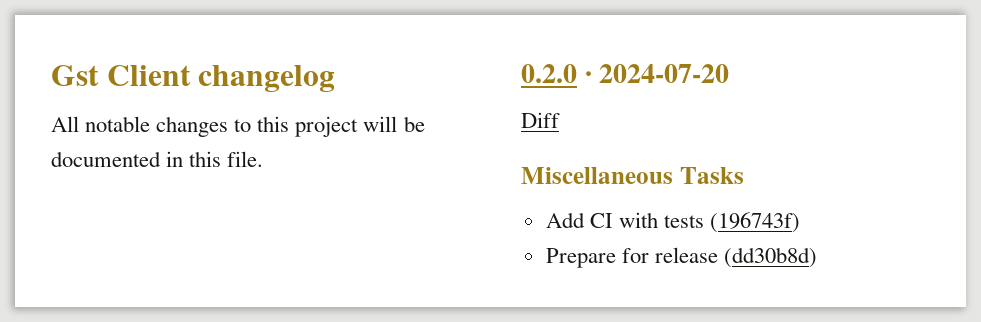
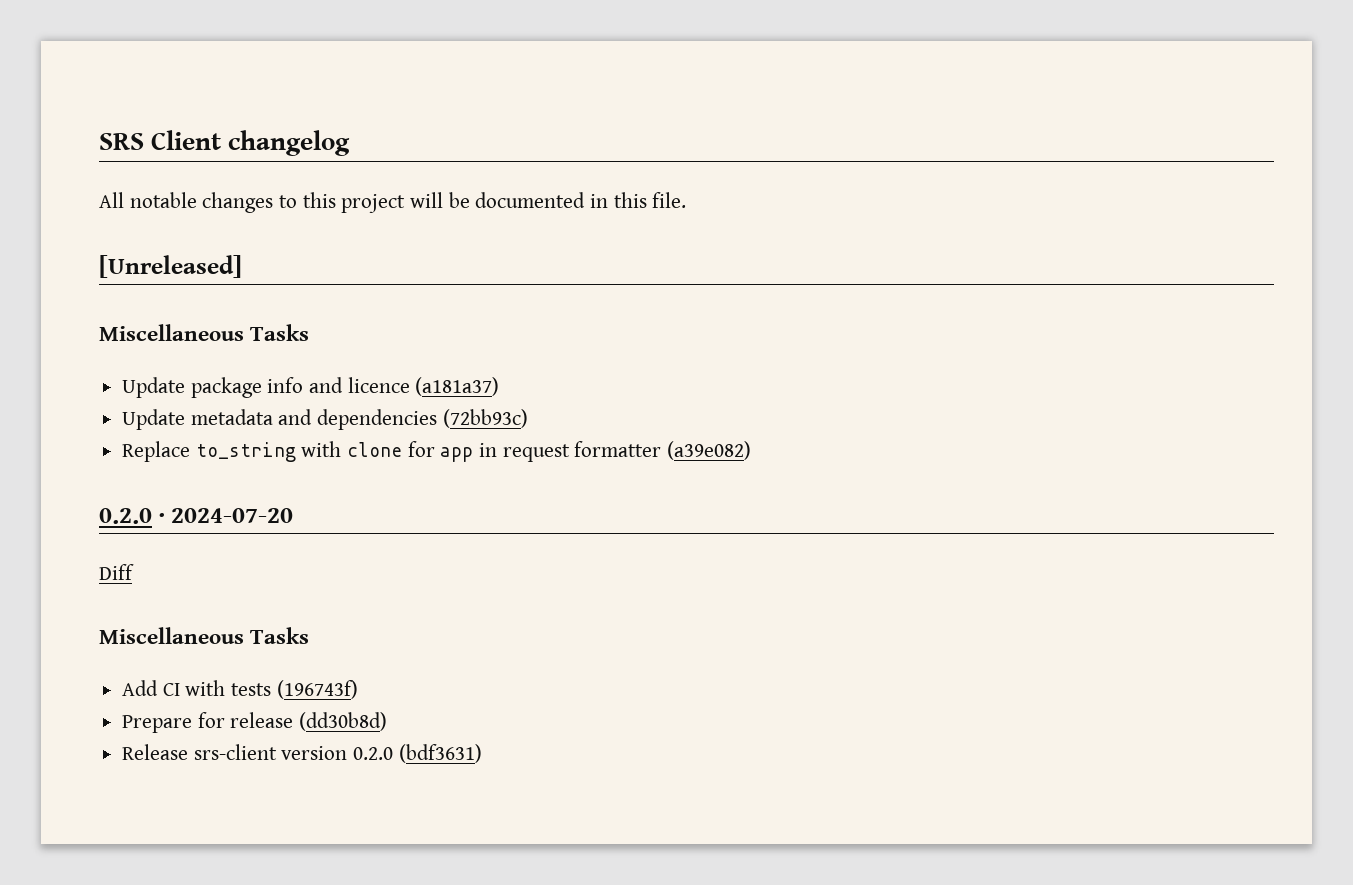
[51,65,99,86] Gst -> [99,133,144,150] SRS
(264, 159) none -> [99,255,242,278] [99,324,310,341] [122,377,500,398] [122,409,528,430] [122,441,752,462] // [Unreleased] // Miscellaneous Tasks // Update package info and licence (a181a37) // Update metadata and dependencies (72bb93c) // Replace to_string with clone for app in request formatter (a39e082)
(817, 257) none -> [122,744,482,763] // Release srs-client version 0.2.0 (bdf3631)

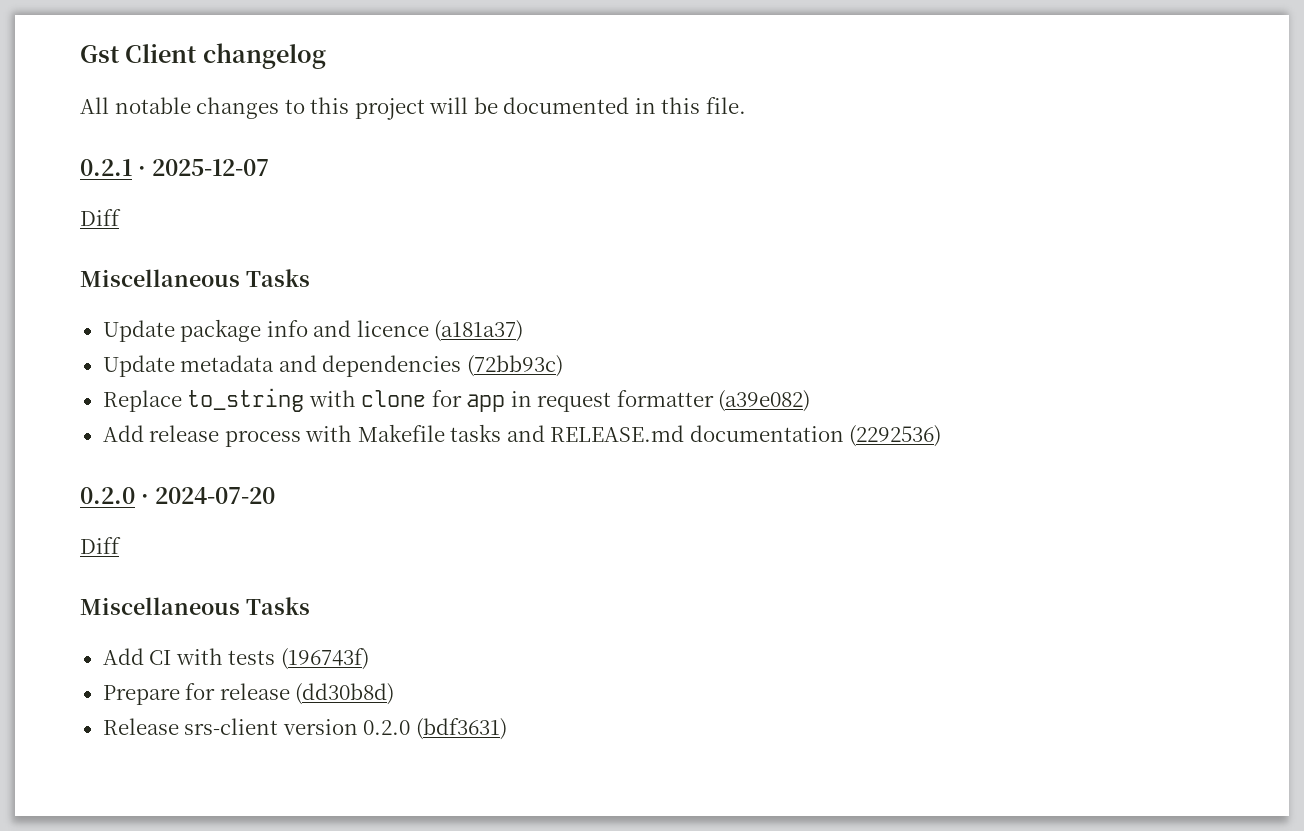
[99,133,144,150] SRS -> [80,45,120,63] Gst
[99,255,242,278] [Unreleased] -> [80,159,270,176] [80,209,121,226] 0.2.1 · 2025-12-07 // Diff
(752, 450) none -> [102,424,942,447] // Add release process with Makefile tasks and RELEASE.md documentation (2292536)

